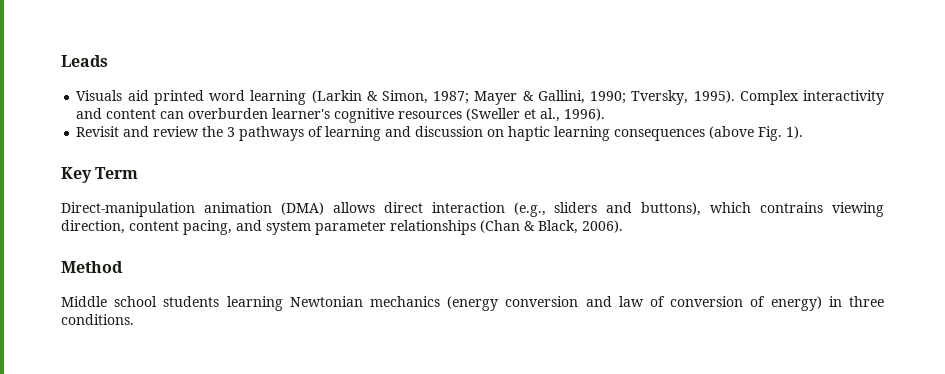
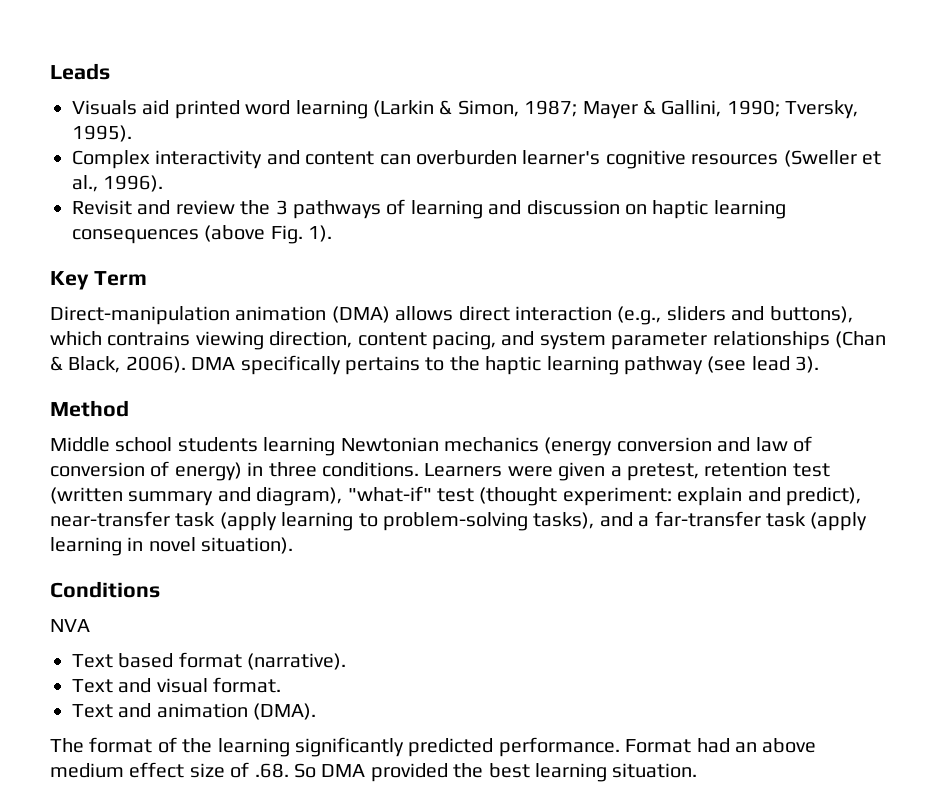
(735, 96) none -> (132, 133) //
(623, 226) none -> [191,355,820,375] DMA specifically pertains to the haptic learning pathway (see lead 3).
(134, 319) none -> [424,462,830,481] [50,486,861,506] [50,511,868,531] [50,537,294,556] [50,581,160,598] [50,619,90,632] [72,652,347,670] [72,677,282,693] [72,703,317,720] [50,737,817,757] [50,762,698,782] Learners were given a pretest, retention test (written summary and diagram), "what-if" test (thought experiment: explain and predict), near-transfer task (apply learning to problem-solving tasks), and a far-transfer task (apply learning in novel situation). // Conditions // NVA // Text based format (narrative). // Text and visual format. // Text and animation (DMA). // The format of the learning significantly predicted performance. Format had an above medium effect size of .68. So DMA provided the best learning situation.

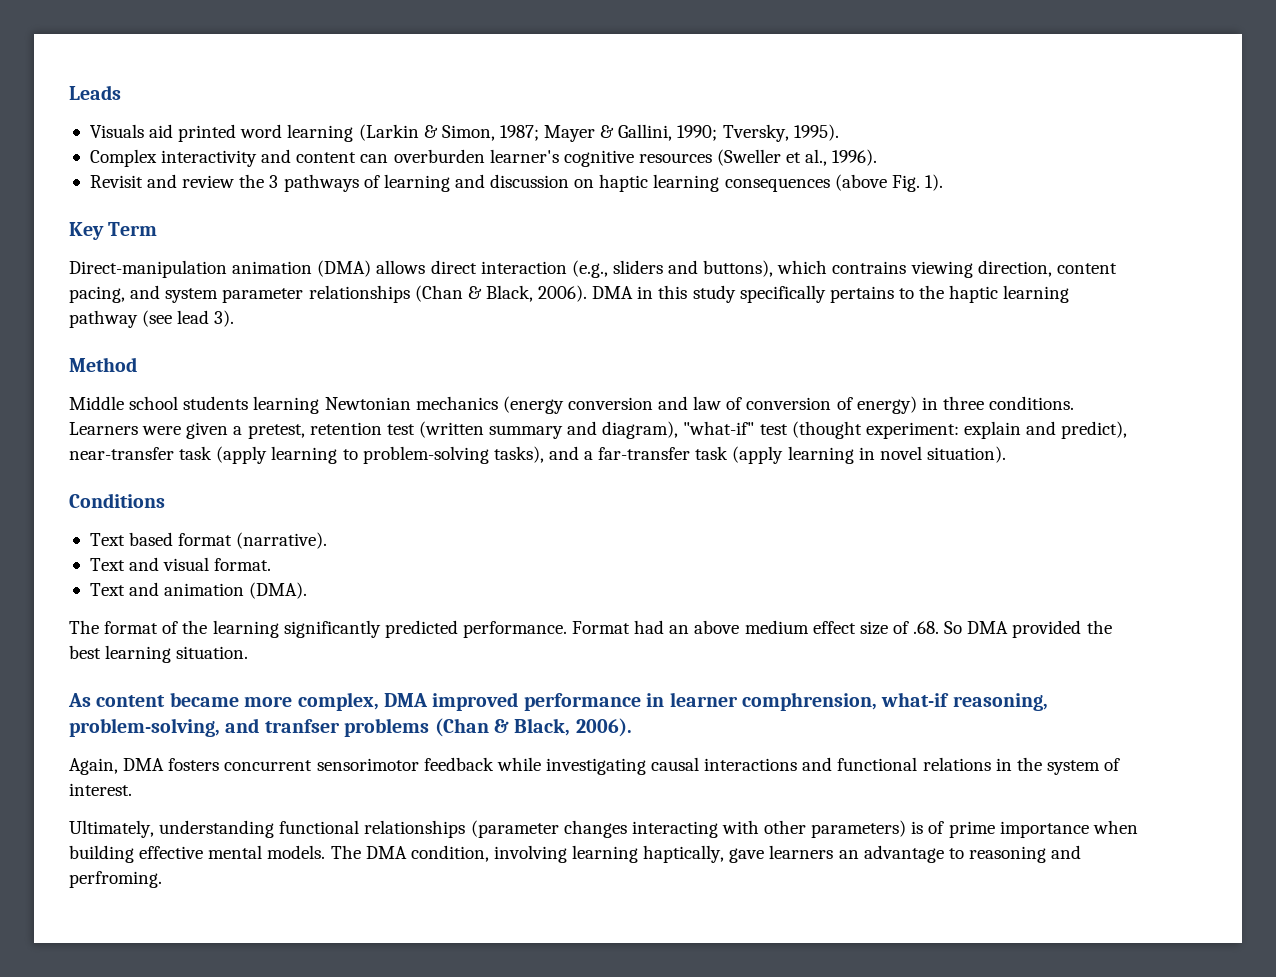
(236, 363) none -> [637,285,736,303] in this study
[50,619,90,632] // NVA -> (165, 500) none
(698, 770) none -> [68,692,1048,711] [69,718,632,737] [69,757,1121,775] [69,783,132,796] [69,820,1138,838] [69,845,1082,863] [69,871,162,888] // As content became more complex, DMA improved performance in learner comphrension, what-if reasoning, problem-solving, and tranfser problems (Chan & Black, 2006). // Again, DMA fosters concurrent sensorimotor feedback while investigating causal interactions and functional relations in the system of interest. // Ultimately, understanding functional relationships (parameter changes interacting with other parameters) is of prime importance when building effective mental models. The DMA condition, involving learning haptically, gave learners an advantage to reasoning and perfroming.

